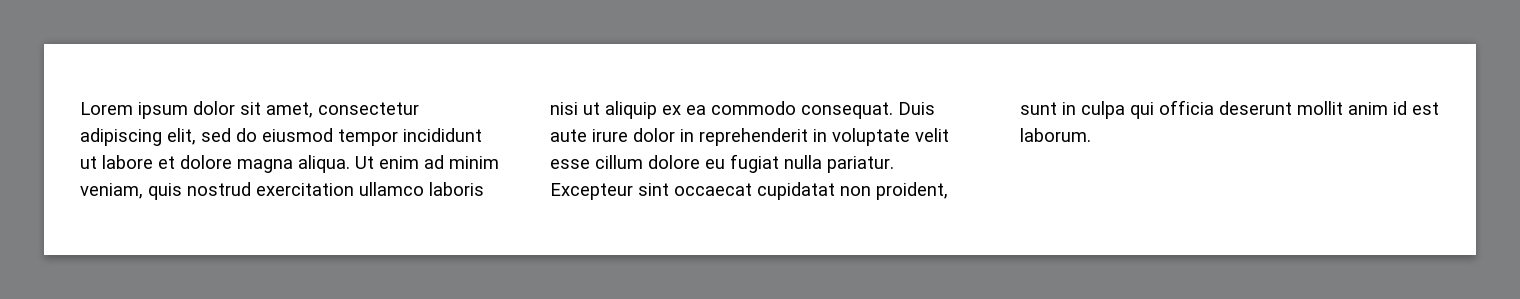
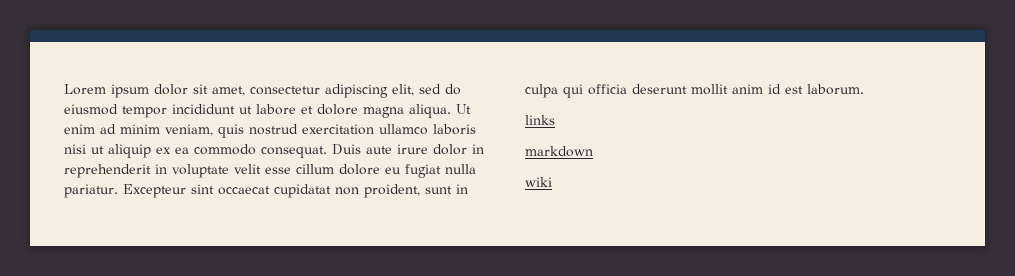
(1091, 135) none -> [525,115,555,125] [525,146,593,157] [525,177,552,187] // links // markdown // wiki

